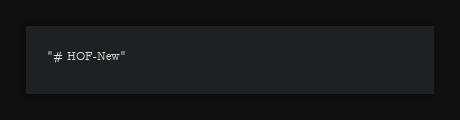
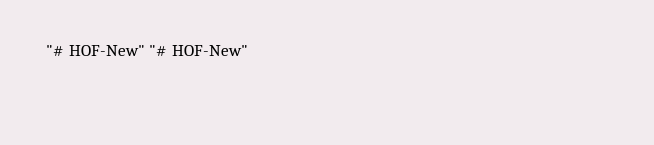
[47,50,126,64] "# HOF-New" -> [46,45,248,56] "# HOF-New" "# HOF-New"

